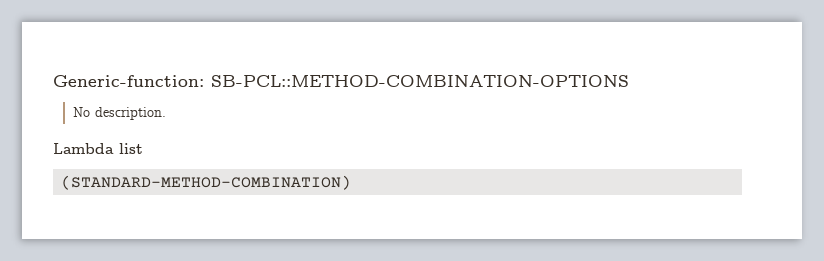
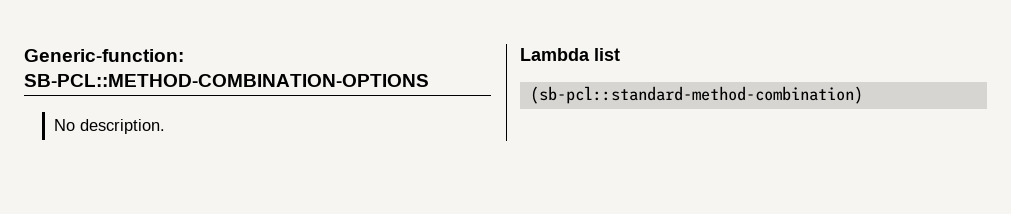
[61,175,352,190] (STANDARD-METHOD-COMBINATION) -> [529,86,863,104] (sb-pcl::standard-method-combination)

